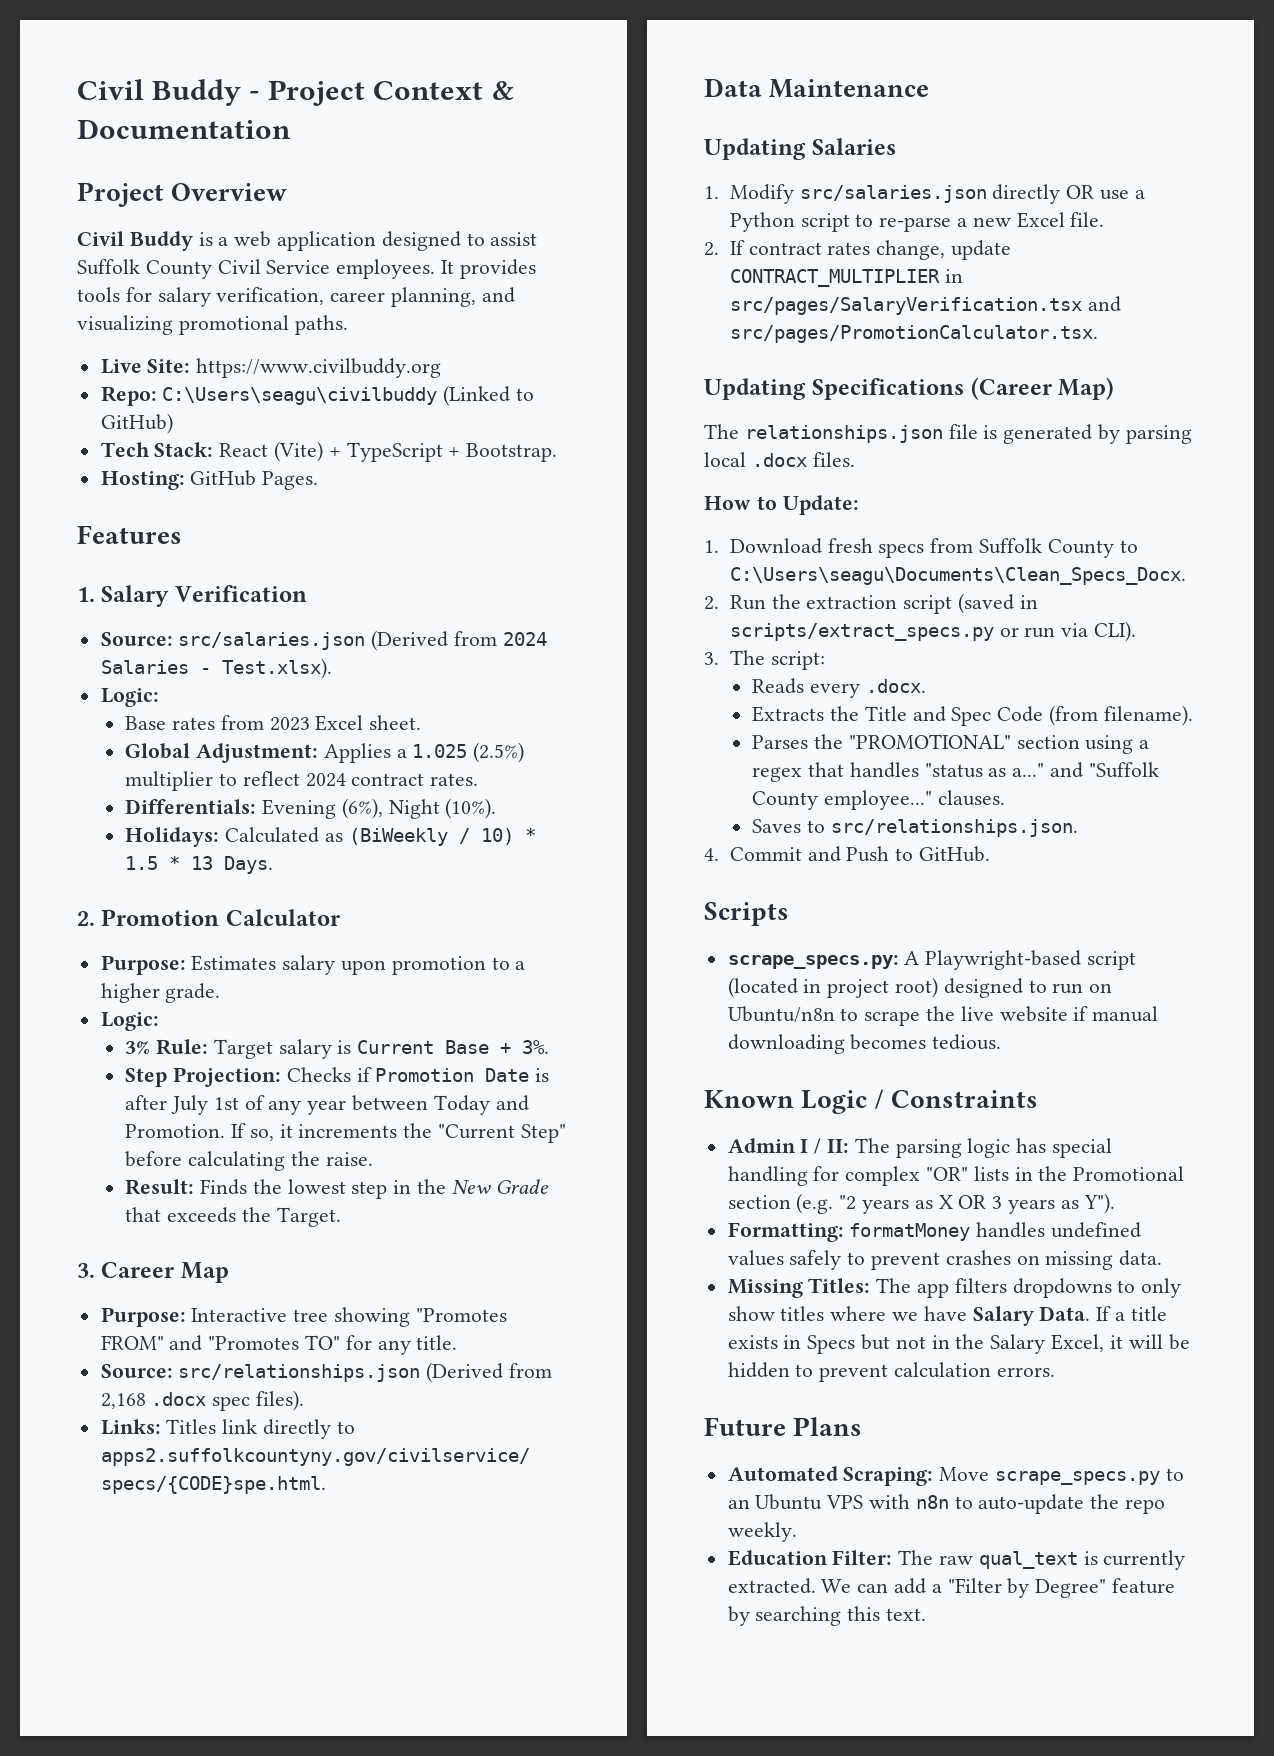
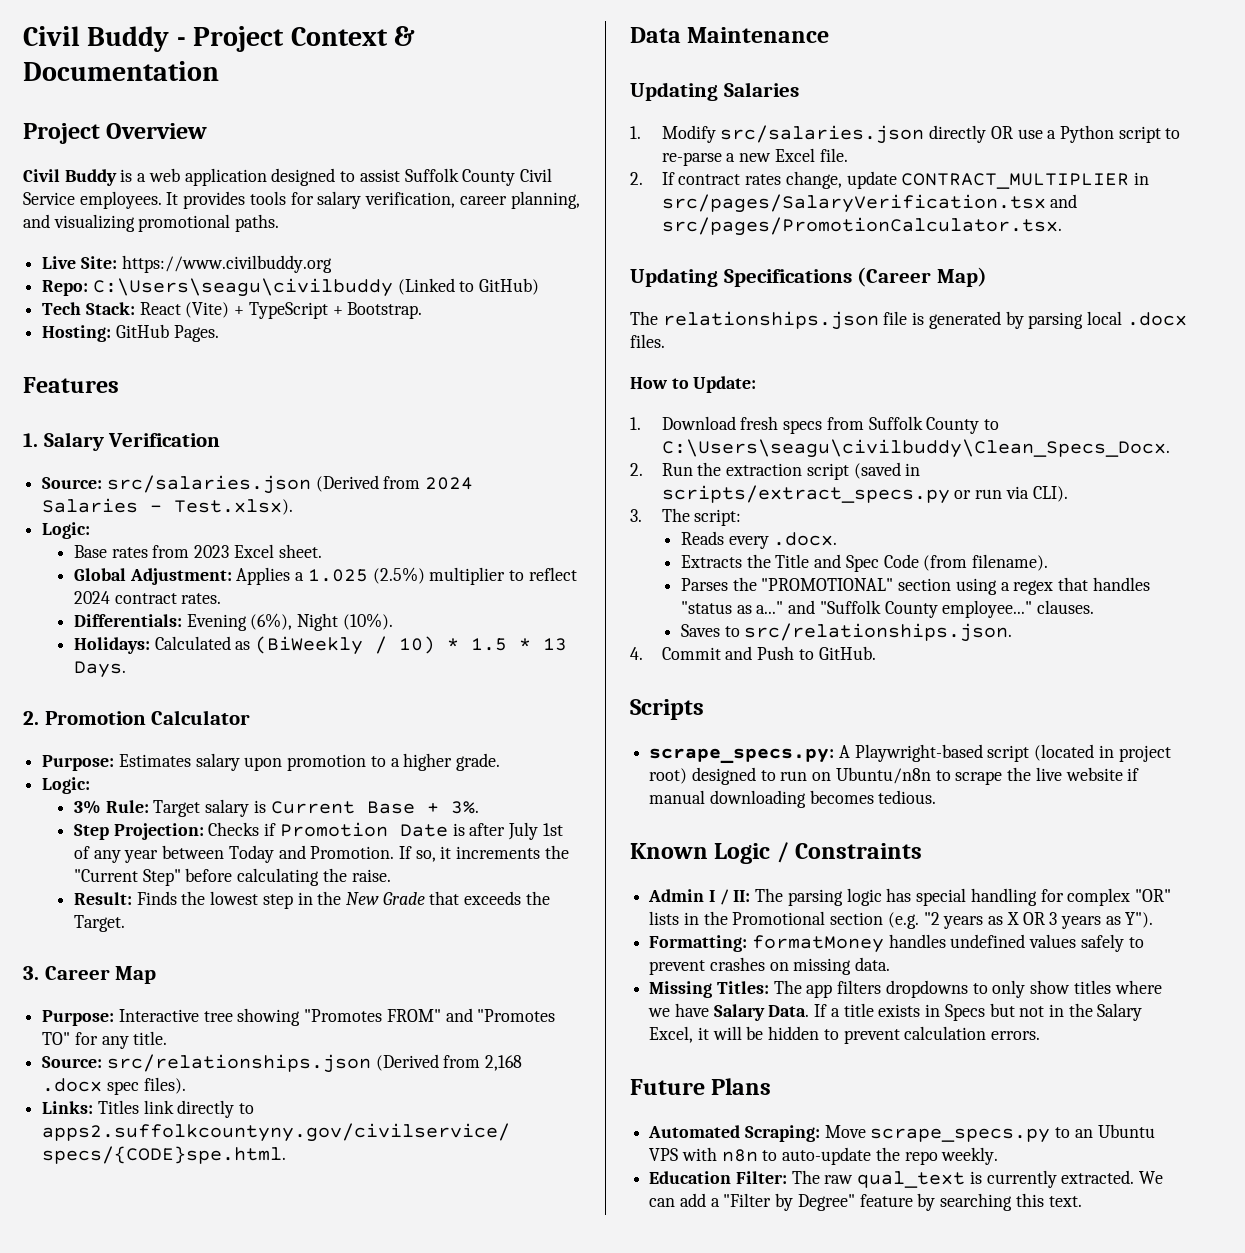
[729,567,1186,585] C:\Users\seagu\Documents\Clean_Specs_Docx. -> [661,439,1170,458] C:\Users\seagu\civilbuddy\Clean_Specs_Docx.

